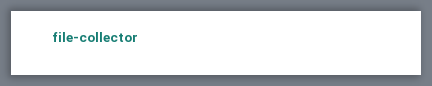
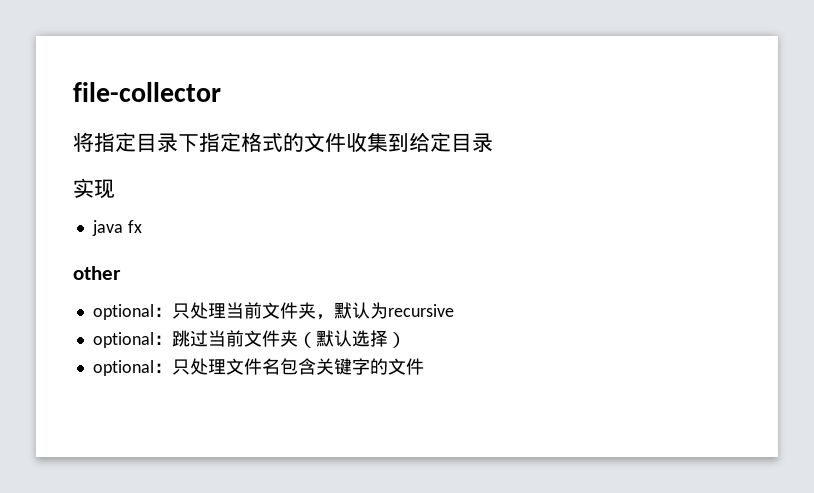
(138, 37) none -> [73,132,493,153] [73,178,115,199] [91,220,142,236] [73,266,121,280] [92,302,454,320] [92,330,406,348] [92,358,424,376] // 将指定目录下指定格式的文件收集到给定目录 // 实现 // java fx // other // optional：只处理当前文件夹，默认为recursive // optional：跳过当前文件夹（默认选择） // optional：只处理文件名包含关键字的文件

